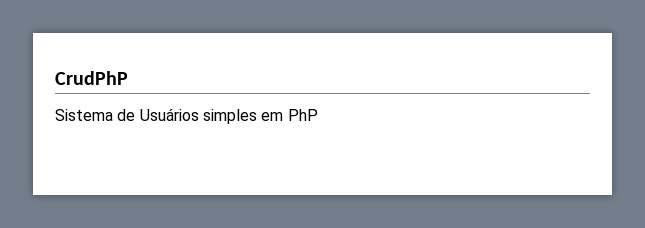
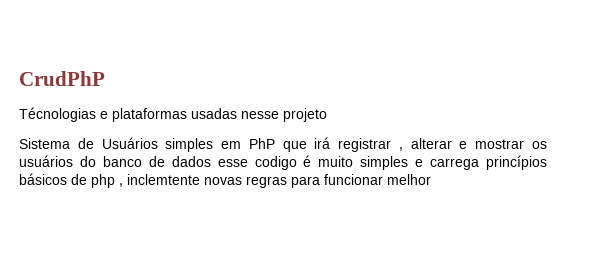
(128, 78) none -> [19,107,327,122] // Técnologias e plataformas usadas nesse projeto
(318, 115) none -> [282,137,547,152] [19,155,548,170] [19,173,431,188] que irá registrar , alterar e mostrar os usuários do banco de dados esse codigo é muito simples e carrega princípios básicos de php , inclemtente novas regras para funcionar melhor

